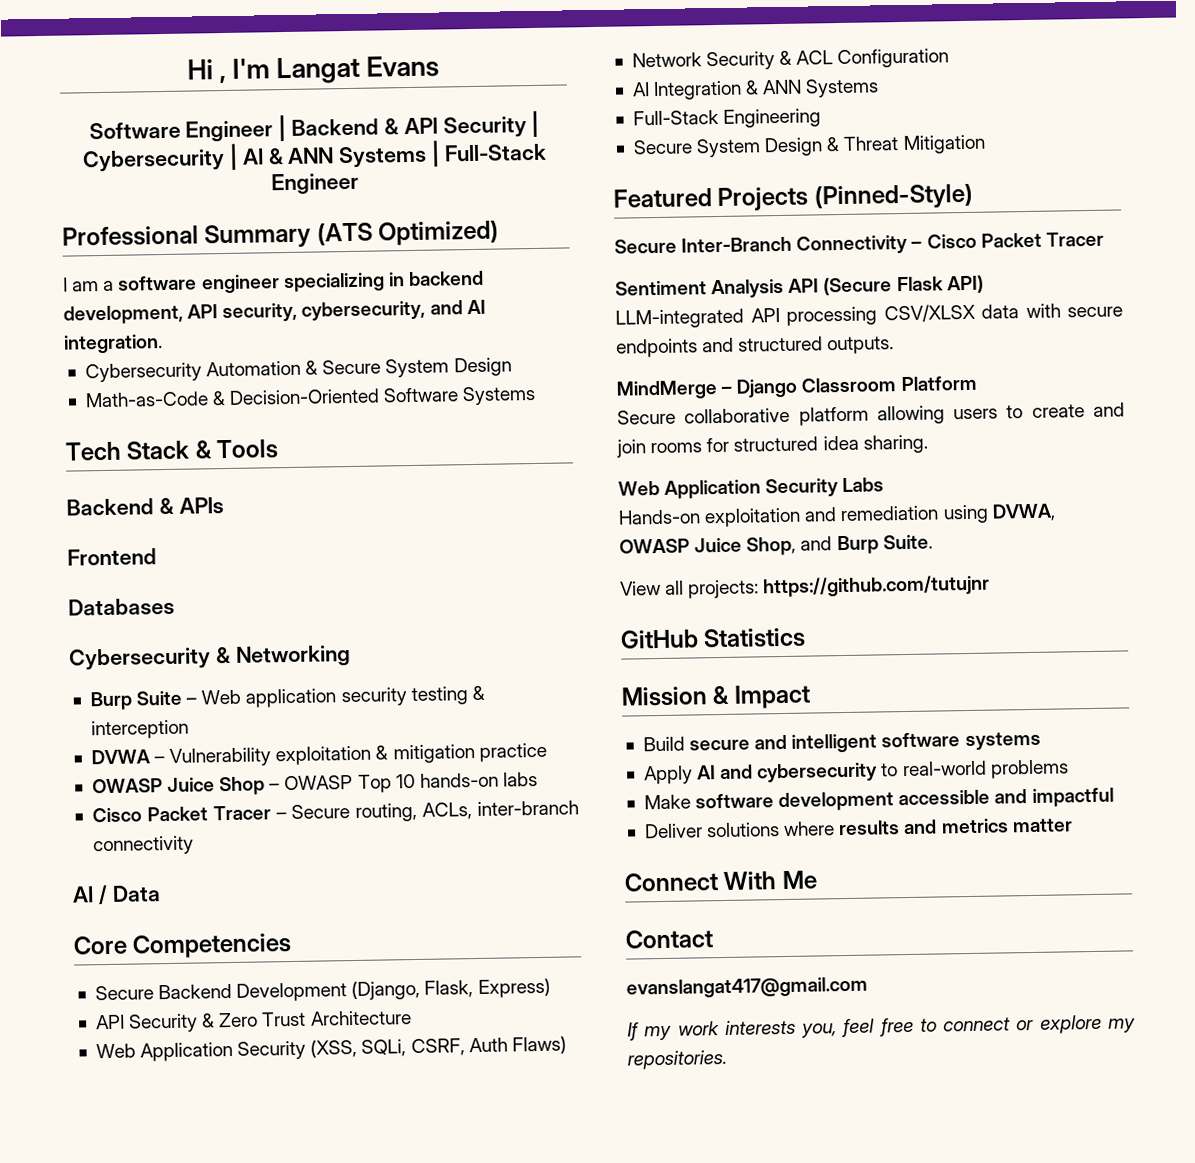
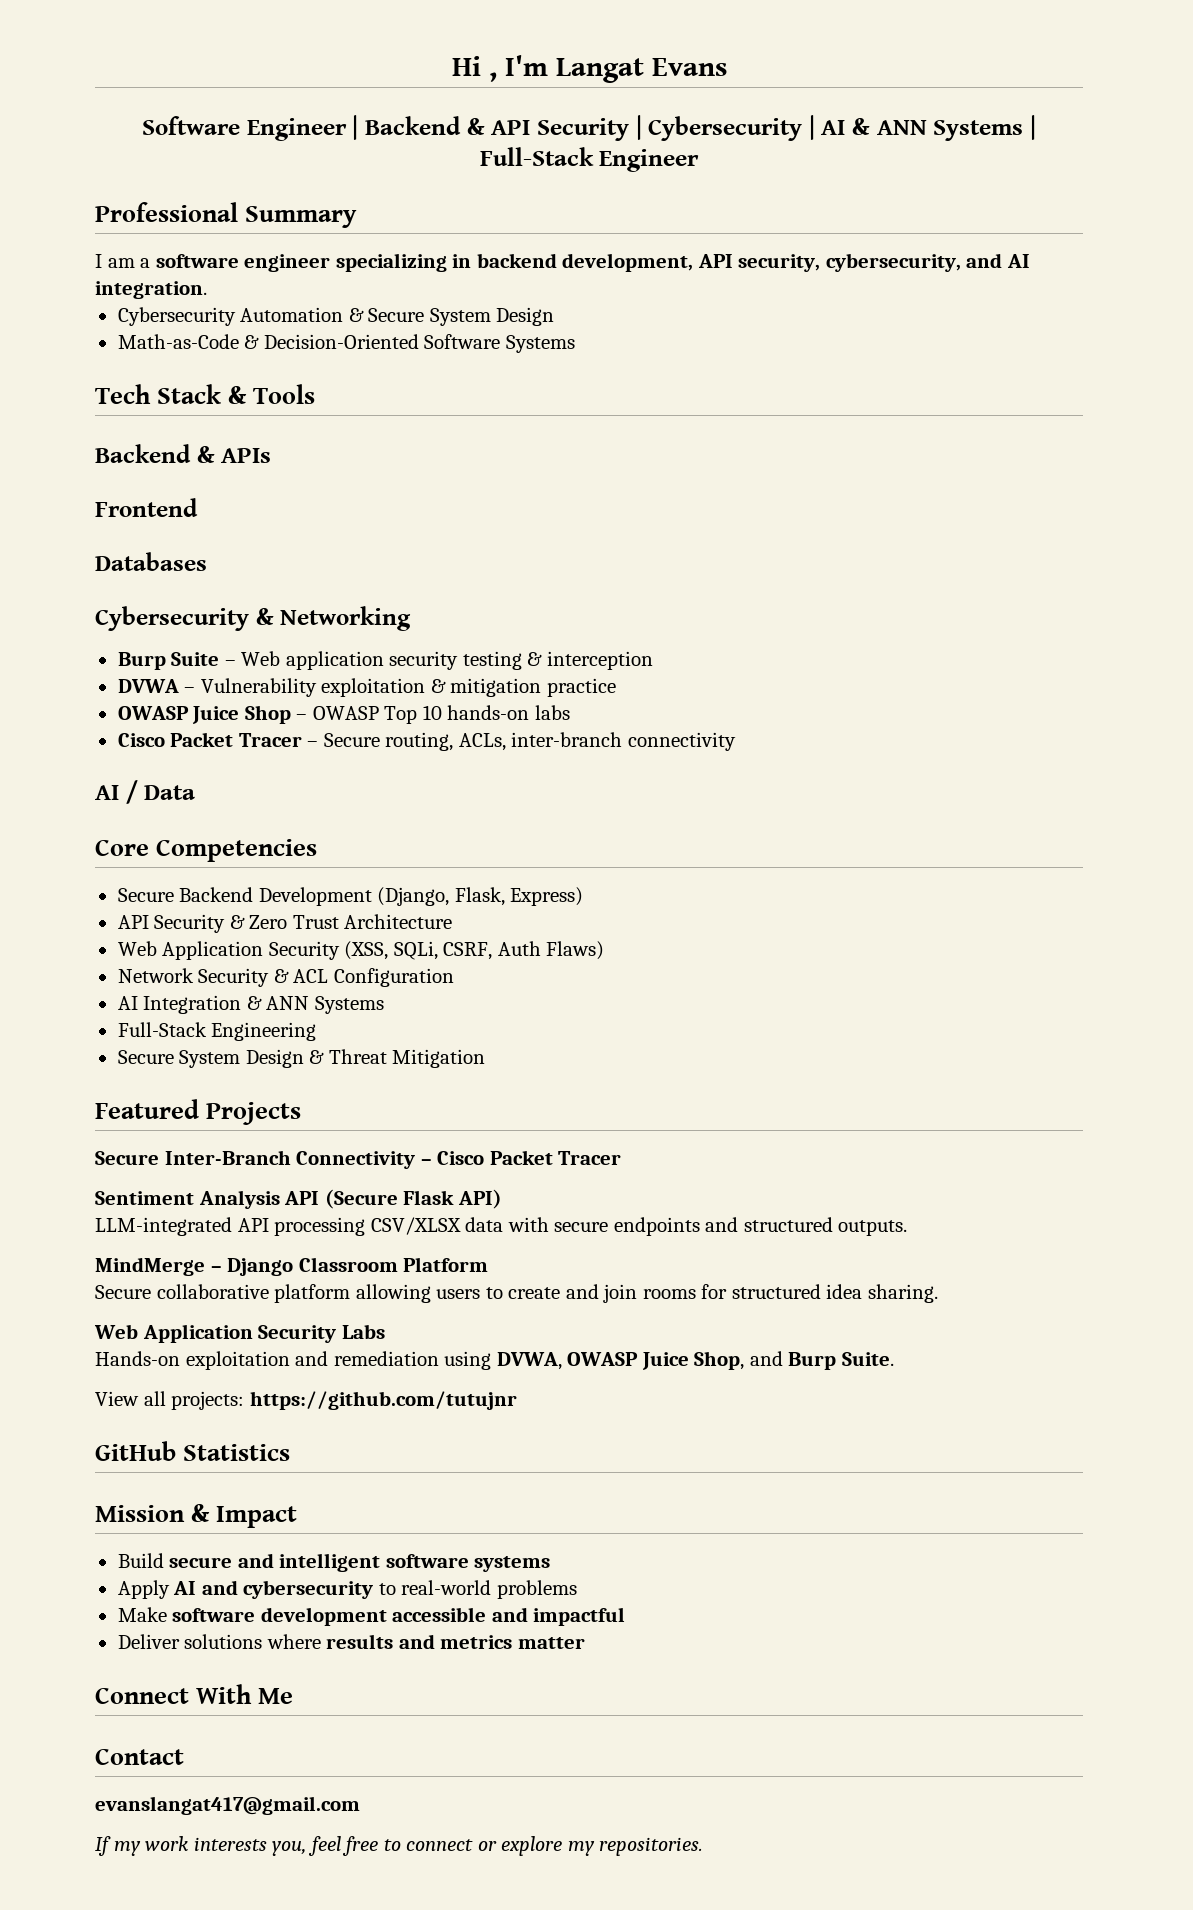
[316,220,500,246] (ATS Optimized) -> (358, 217) none
[813,183,973,210] (Pinned-Style) -> (302, 1113) none

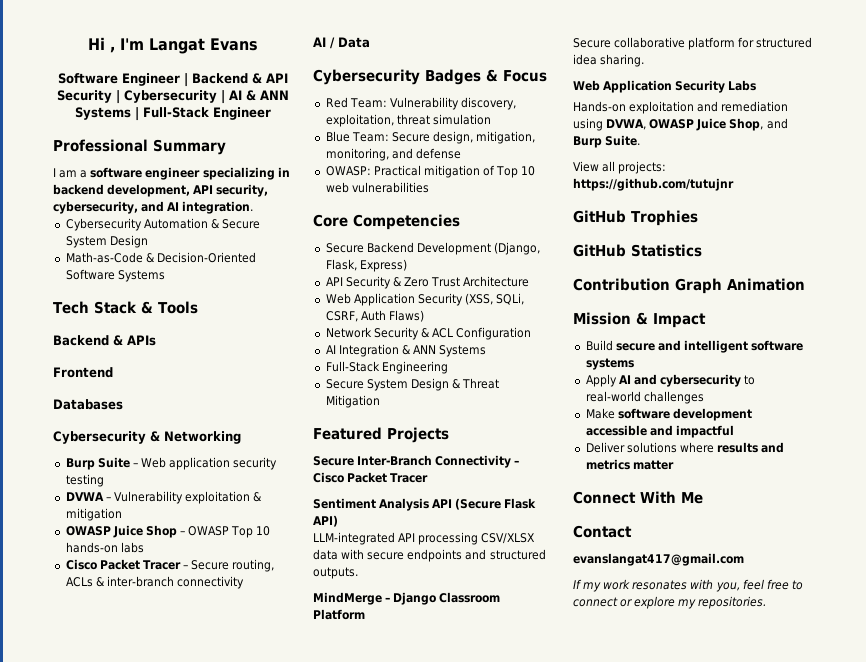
[527,651,653,670] & interception -> (104, 480) none
[546,678,616,697] practice -> (122, 514) none
[458,733,506,751] ACLs, -> [65,577,105,587] ACLs &
(196, 792) none -> [313,69,547,85] [325,97,516,110] [325,114,491,127] [325,131,536,144] [325,148,461,161] [325,165,536,178] [325,182,429,193] // Cybersecurity Badges & Focus // Red Team: Vulnerability discovery, exploitation, threat simulation // Blue Team: Secure design, mitigation, monitoring, and defense // OWASP: Practical mitigation of Top 10 web vulnerabilities
[355,1284,696,1303] allowing users to create and join rooms -> (736, 43) none
(517, 1400) none -> [573,210,698,226] // GitHub Trophies
(291, 1452) none -> [573,278,805,294] // Contribution Graph Animation
[496,1580,577,1599] problems -> [643,391,704,404] challenges
[193,1837,267,1851] interests -> [632,579,714,590] resonates with

